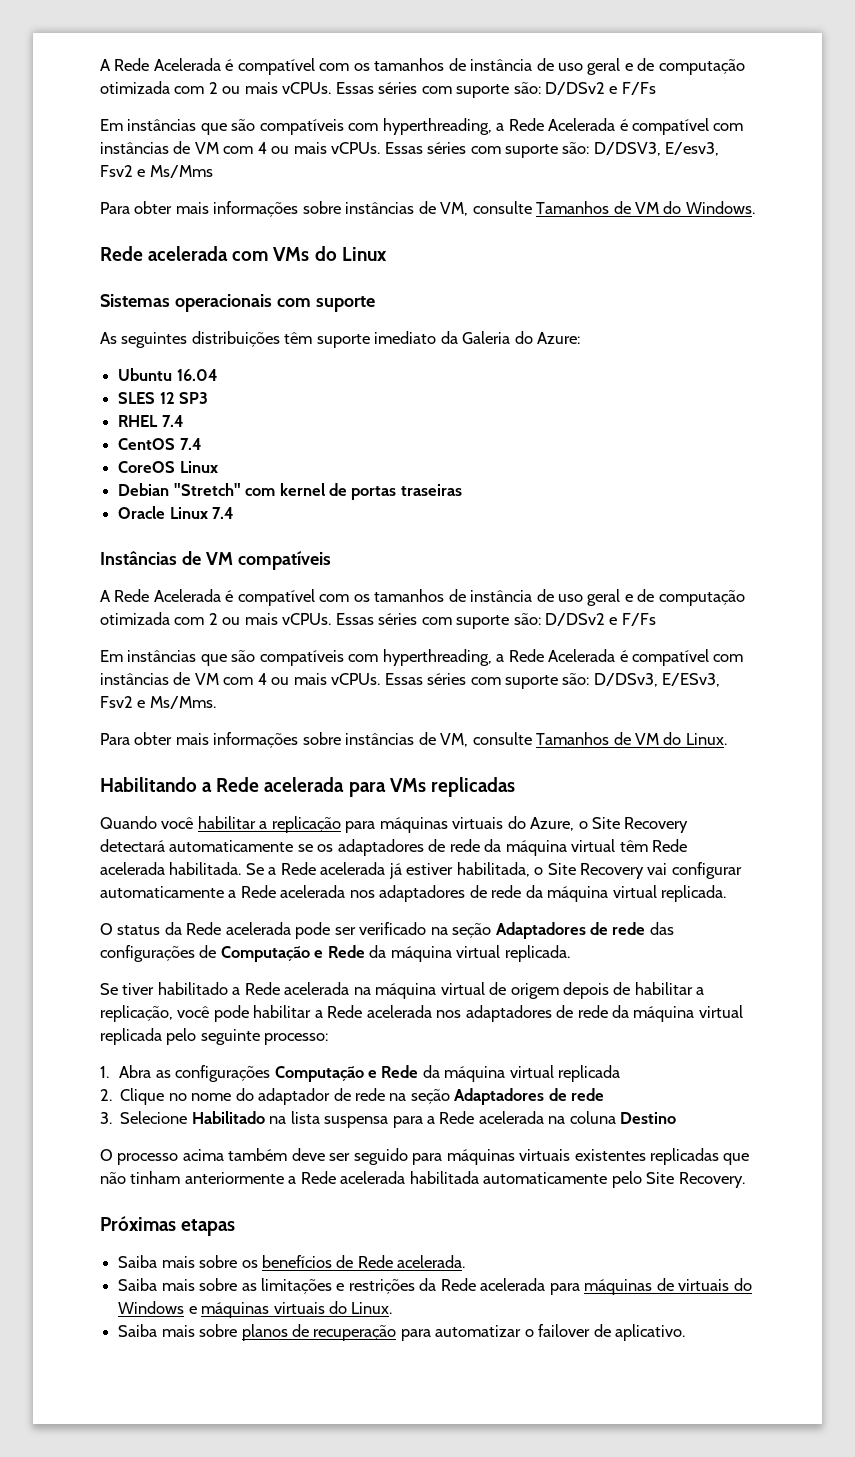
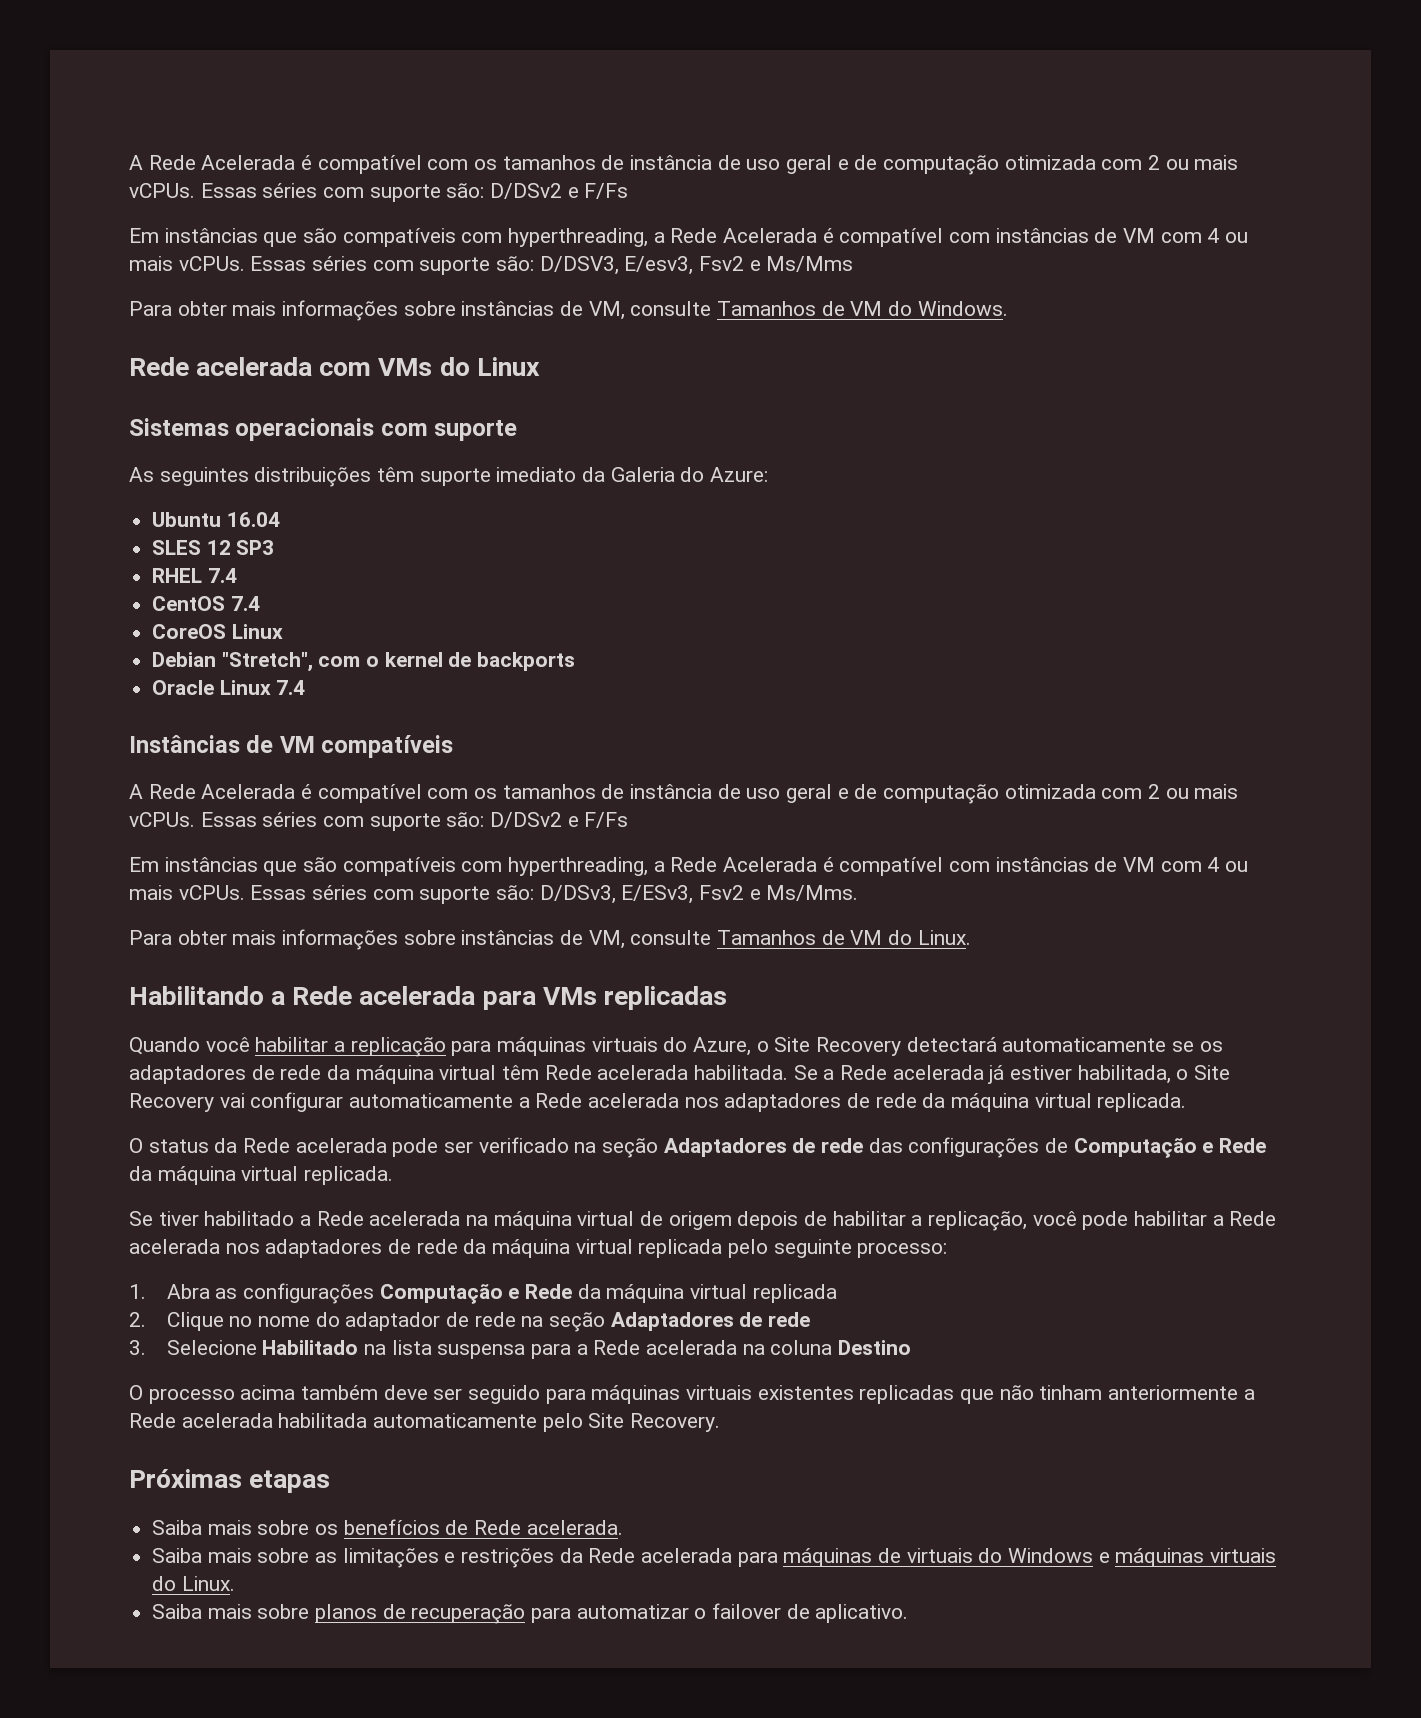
[173,483,462,500] "Stretch" com kernel de portas traseiras -> [221,652,576,672] "Stretch", com o kernel de backports

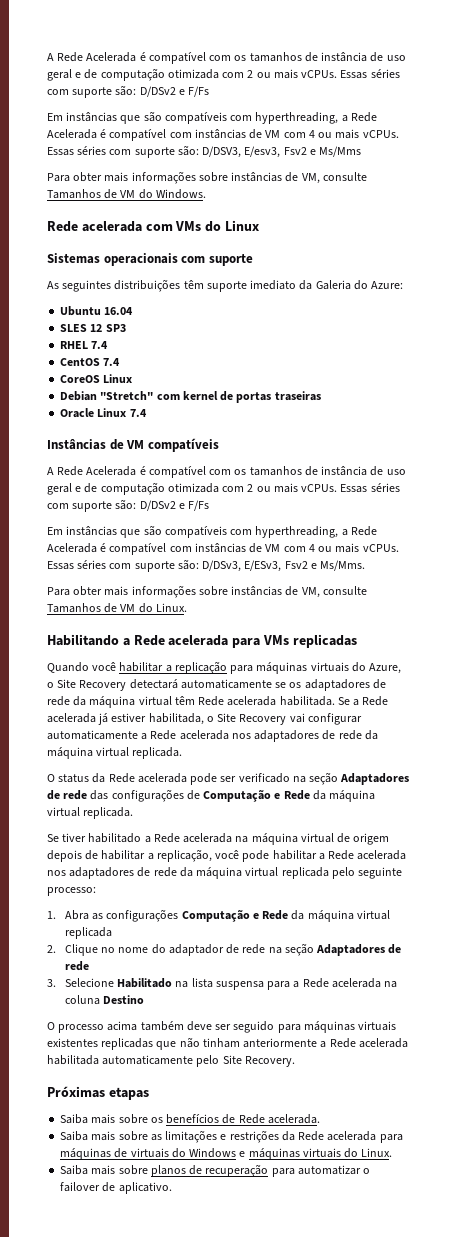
[221,652,576,672] "Stretch", com o kernel de backports -> [100,391,321,403] "Stretch" com kernel de portas traseiras

